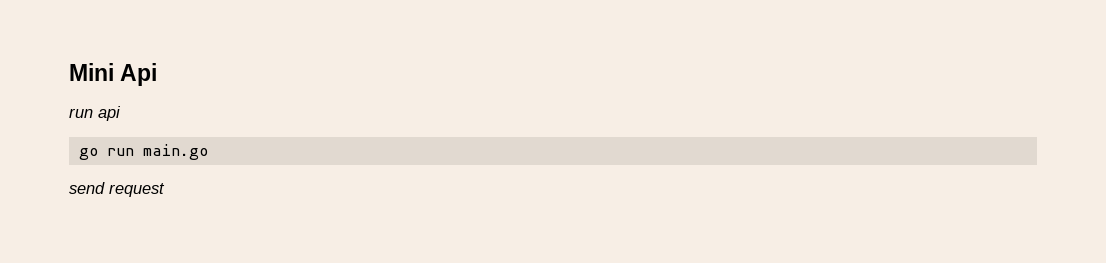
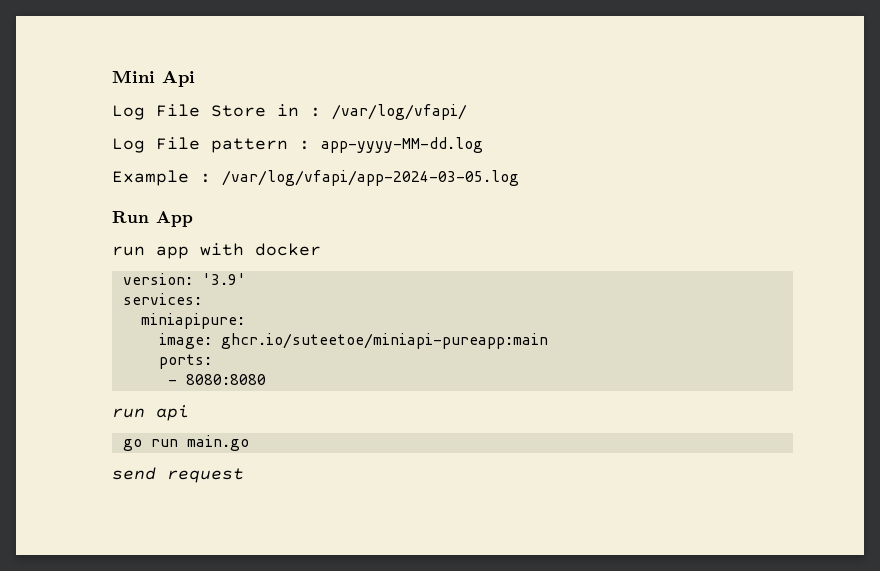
(158, 74) none -> [112,104,467,120] [112,137,483,153] [112,170,519,186] [112,211,193,227] [112,243,321,259] [122,273,246,285] [122,293,202,305] [140,313,245,329] [158,333,548,349] [158,354,212,369] [167,374,266,385] // Log File Store in : /var/log/vfapi/ // Log File pattern : app-yyyy-MM-dd.log // Example : /var/log/vfapi/app-2024-03-05.log // Run App // run app with docker // version: '3.9' // services: // miniapipure: // image: ghcr.io/suteetoe/miniapi-pureapp:main // ports: // - 8080:8080

